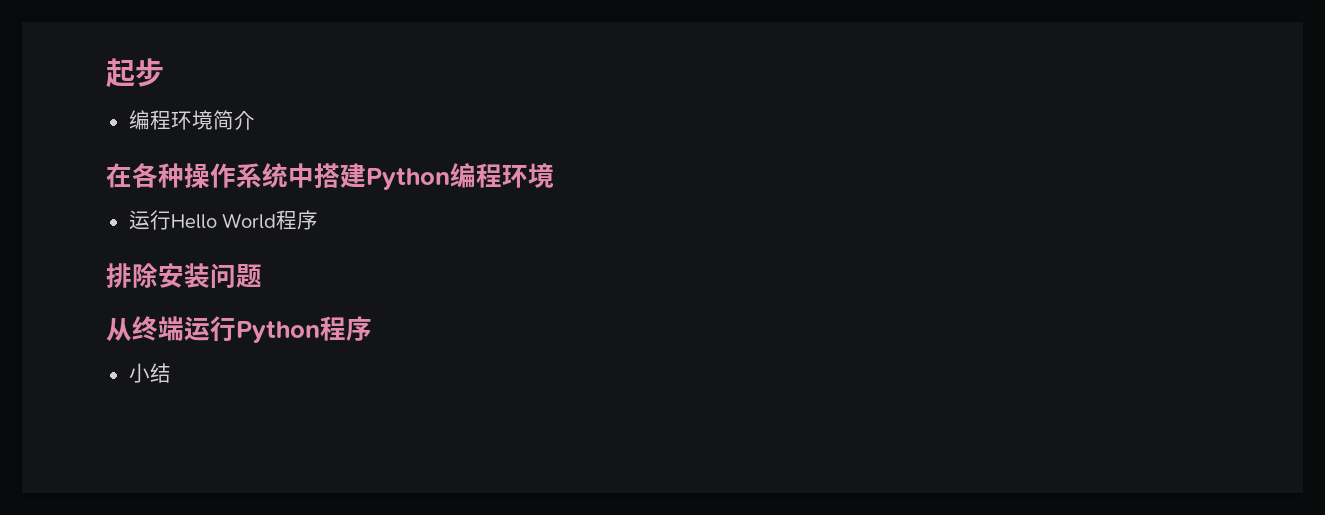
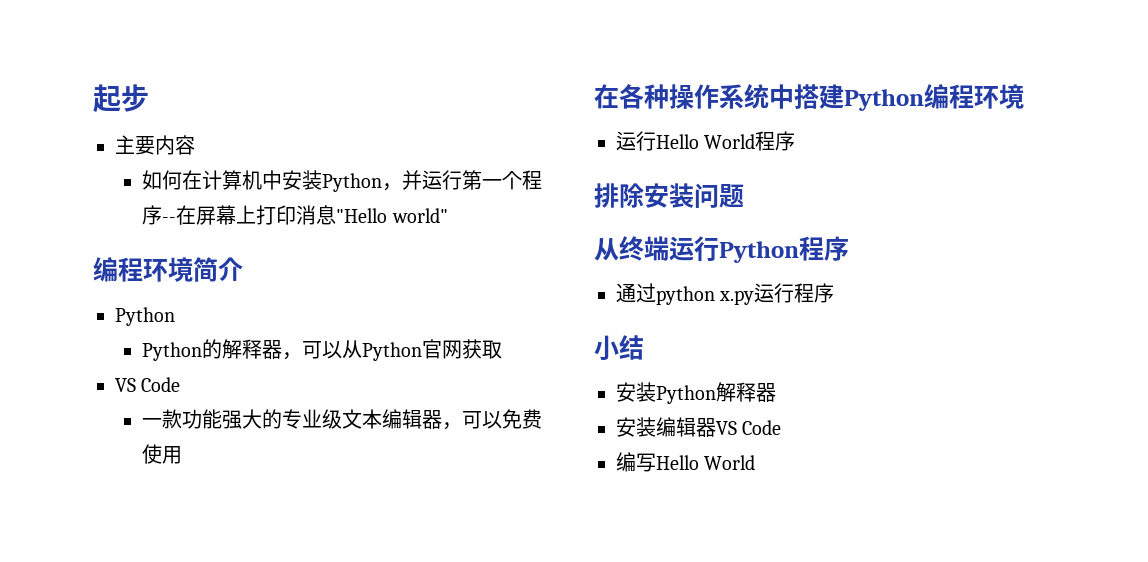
[128,110,255,130] 编程环境简介 -> [115,135,195,155] [142,170,543,192] [142,205,448,225] [93,257,243,282] [115,307,175,326] [142,339,503,361] [115,377,181,392] [142,409,543,430] [142,444,183,464] 主要内容 // 如何在计算机中安装Python，并运行第一个程序--在屏幕上打印消息"Hello world" // 编程环境简介 // Python // Python的解释器，可以从Python官网获取 // VS Code // 一款功能强大的专业级文本编辑器，可以免费使用
[128,363,171,383] 小结 -> [616,283,835,305] [594,335,644,361] [616,382,776,404] [616,417,782,437] [616,452,756,472] 通过python x.py运行程序 // 小结 // 安装Python解释器 // 安装编辑器VS Code // 编写Hello World

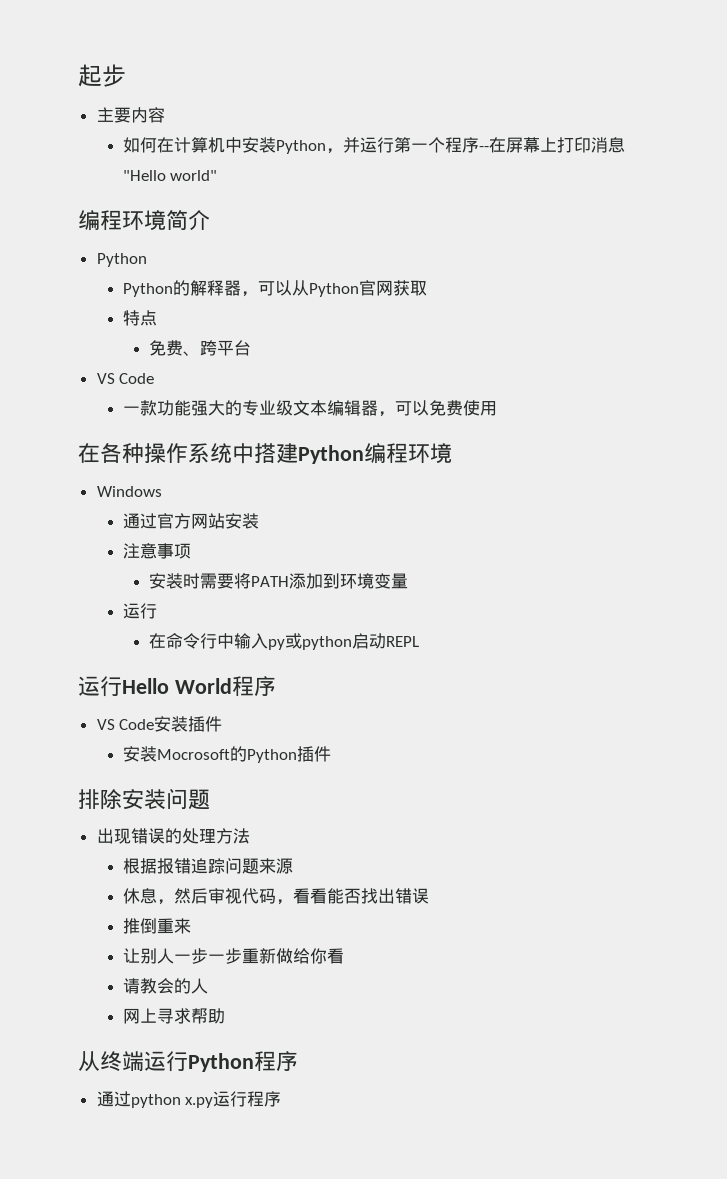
(503, 349) none -> [122,310,157,326] [149,340,252,356] // 特点 // 免费、跨平台
[616,131,796,151] [594,183,744,208] 运行Hello World程序 // 排除安装问题 -> [96,486,162,497] [122,513,259,529] [122,543,191,559] [149,573,409,589] [122,603,157,619] [149,633,420,650] [78,676,276,697] [96,716,223,732] [122,746,331,763] [78,788,210,810] [96,828,250,844] [122,858,293,874] [122,888,429,905] [122,918,191,934] [122,948,344,964] [122,978,208,994] [122,1008,225,1024] Windows // 通过官方网站安装 // 注意事项 // 安装时需要将PATH添加到环境变量 // 运行 // 在命令行中输入py或python启动REPL // 运行Hello World程序 // VS Code安装插件 // 安装Mocrosoft的Python插件 // 排除安装问题 // 出现错误的处理方法 // 根据报错追踪问题来源 // 休息，然后审视代码，看看能否找出错误 // 推倒重来 // 让别人一步一步重新做给你看 // 请教会的人 // 网上寻求帮助
[594,335,644,361] [616,382,776,404] [616,417,782,437] [616,452,756,472] // 小结 // 安装Python解释器 // 安装编辑器VS Code // 编写Hello World -> (282, 1099) none

